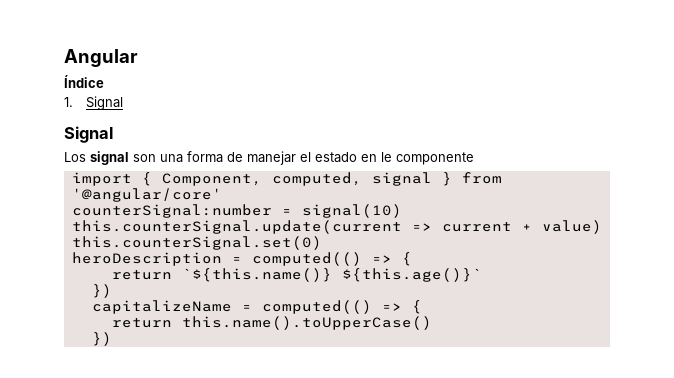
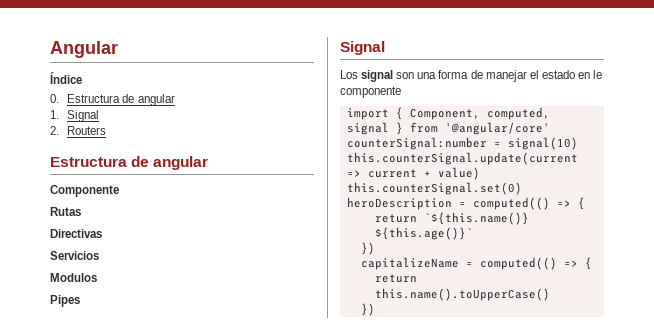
[64,96,124,110] 1. Signal -> [50,94,175,106] [50,110,100,122] [50,126,107,135] [50,156,209,170] [50,185,119,197] [50,207,81,216] [50,229,102,238] [50,251,99,260] [50,273,97,282] [50,295,80,307] 0. Estructura de angular // 1. Signal // 2. Routers // Estructura de angular // Componente // Rutas // Directivas // Servicios // Modulos // Pipes

